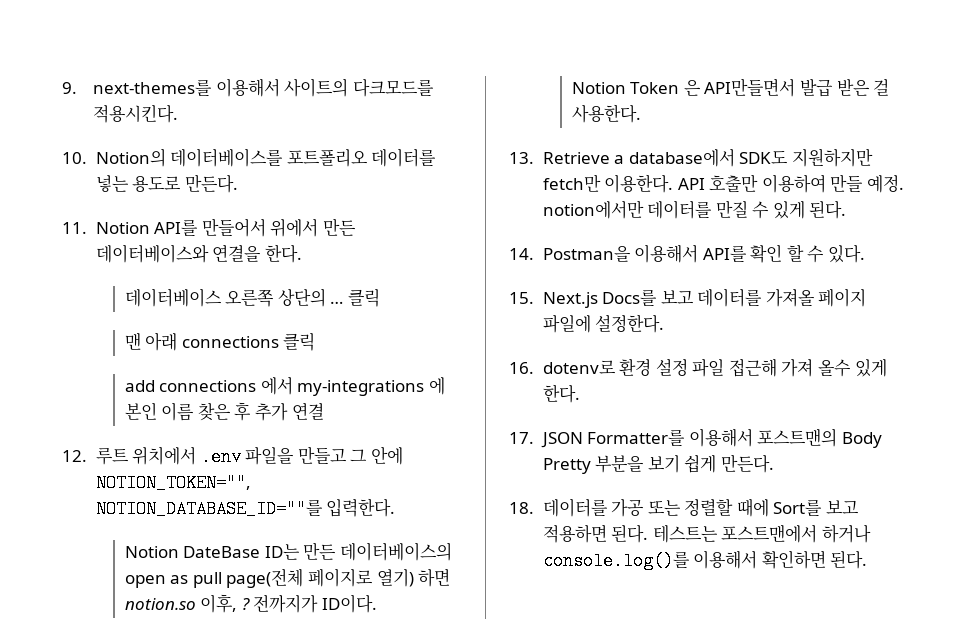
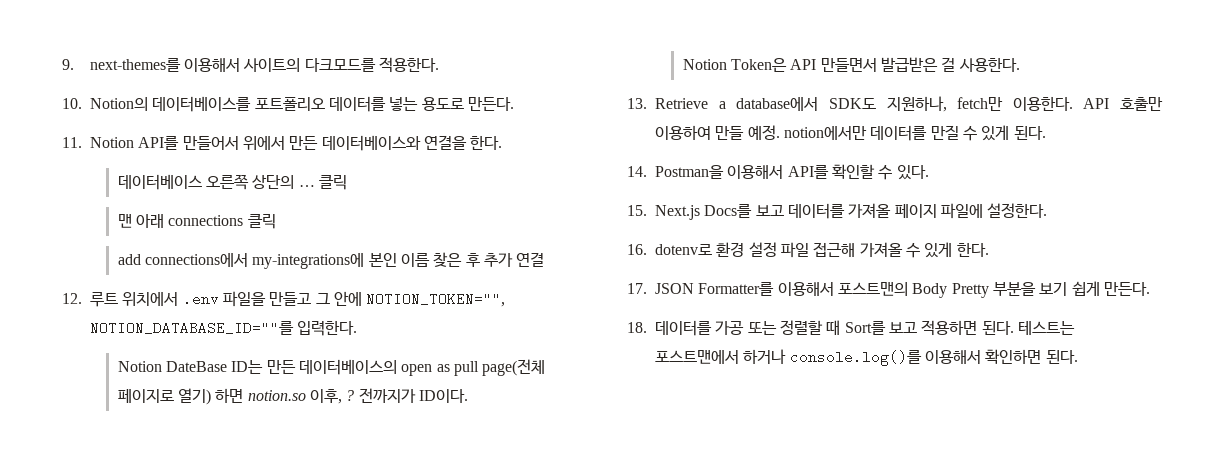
[93,104,179,123] 적용시킨다. -> [379,57,440,73] 적용한다.
[159,376,445,396] connections 에서 my-integrations 에 -> [144,253,365,269] connections에서 my-integrations에
[630,78,870,97] Token 은 API만들면서 발급 받은 -> [730,57,938,72] Token은 API 만들면서 발급받은
[791,148,873,167] 지원하지만 -> [886,96,947,112] 지원하나,
[750,244,804,263] 확인 할 -> [831,164,875,179] 확인할
[781,359,852,377] 가져 올수 -> [859,242,920,258] 가져올 수
[736,498,769,517] 때에 -> [826,320,841,335] 때

